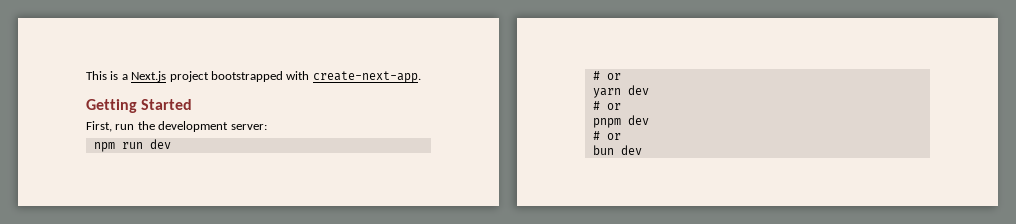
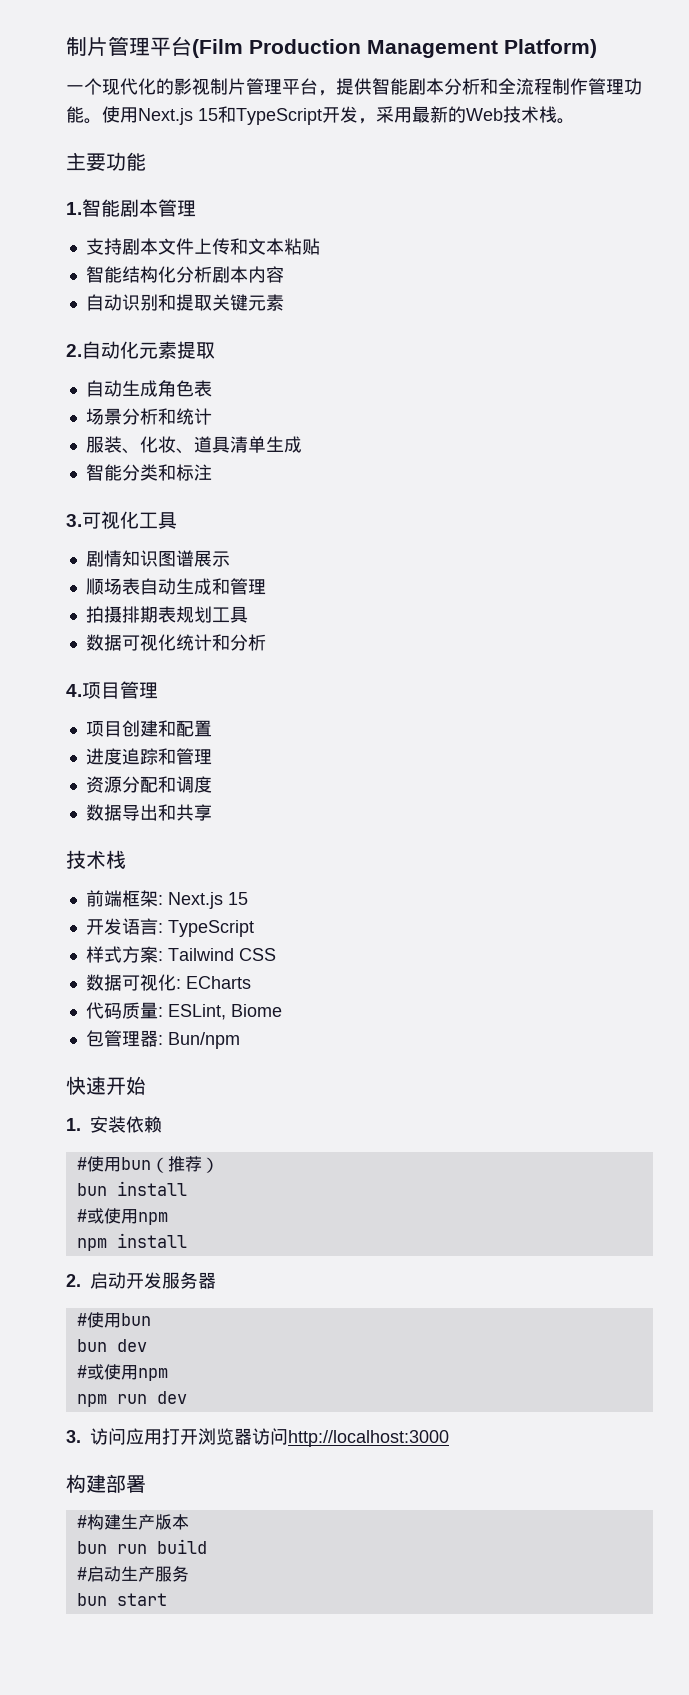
[86,71,421,83] [86,99,193,113] [86,121,267,132] [93,139,171,152] [592,71,621,80] [592,85,649,98] [592,101,621,110] [592,115,649,128] [592,131,621,140] [592,145,642,155] This is a Next.js project bootstrapped with create-next-app. // Getting Started // First, run the development server: // npm run dev // # or // yarn dev // # or // pnpm dev // # or // bun dev -> [66,36,597,58] [66,78,642,96] [66,106,575,125] [66,152,146,171] [66,199,196,217] [85,238,320,255] [85,266,284,283] [85,294,284,311] [66,341,215,359] [85,380,212,397] [85,408,212,425] [85,436,302,454] [85,464,212,481] [66,511,177,529] [85,550,230,567] [85,578,266,595] [85,606,248,623] [85,634,266,651] [66,681,158,699] [85,720,212,737] [85,748,212,765] [85,776,212,793] [85,804,212,821] [66,850,126,869] [85,890,248,909] [85,918,254,937] [85,946,276,963] [85,974,251,991] [85,1002,282,1020] [85,1030,240,1049] [66,1076,146,1095] [66,1116,163,1133] [76,1156,219,1173] [76,1181,187,1196] [76,1208,168,1225] [76,1233,187,1251] [66,1272,217,1289] [76,1312,151,1328] [76,1339,147,1352] [76,1364,168,1381] [76,1391,187,1407] [66,1428,450,1447] [66,1474,146,1493] [76,1514,189,1530] [76,1539,207,1554] [76,1566,189,1582] [76,1593,167,1606] 制片管理平台(Film Production Management Platform) // 一个现代化的影视制片管理平台，提供智能剧本分析和全流程制作管理功能。使用Next.js 15和TypeScript开发，采用最新的Web技术栈。 // 主要功能 // 1.智能剧本管理 // 支持剧本文件上传和文本粘贴 // 智能结构化分析剧本内容 // 自动识别和提取关键元素 // 2.自动化元素提取 // 自动生成角色表 // 场景分析和统计 // 服装、化妆、道具清单生成 // 智能分类和标注 // 3.可视化工具 // 剧情知识图谱展示 // 顺场表自动生成和管理 // 拍摄排期表规划工具 // 数据可视化统计和分析 // 4.项目管理 // 项目创建和配置 // 进度追踪和管理 // 资源分配和调度 // 数据导出和共享 // 技术栈 // 前端框架: Next.js 15 // 开发语言: TypeScript // 样式方案: Tailwind CSS // 数据可视化: ECharts // 代码质量: ESLint, Biome // 包管理器: Bun/npm // 快速开始 // 1.安装依赖 // #使用bun（推荐） // bun install // #或使用npm // npm install // 2.启动开发服务器 // #使用bun // bun dev // #或使用npm // npm run dev // 3.访问应用打开浏览器访问http://localhost:3000 // 构建部署 // #构建生产版本 // bun run build // #启动生产服务 // bun start

